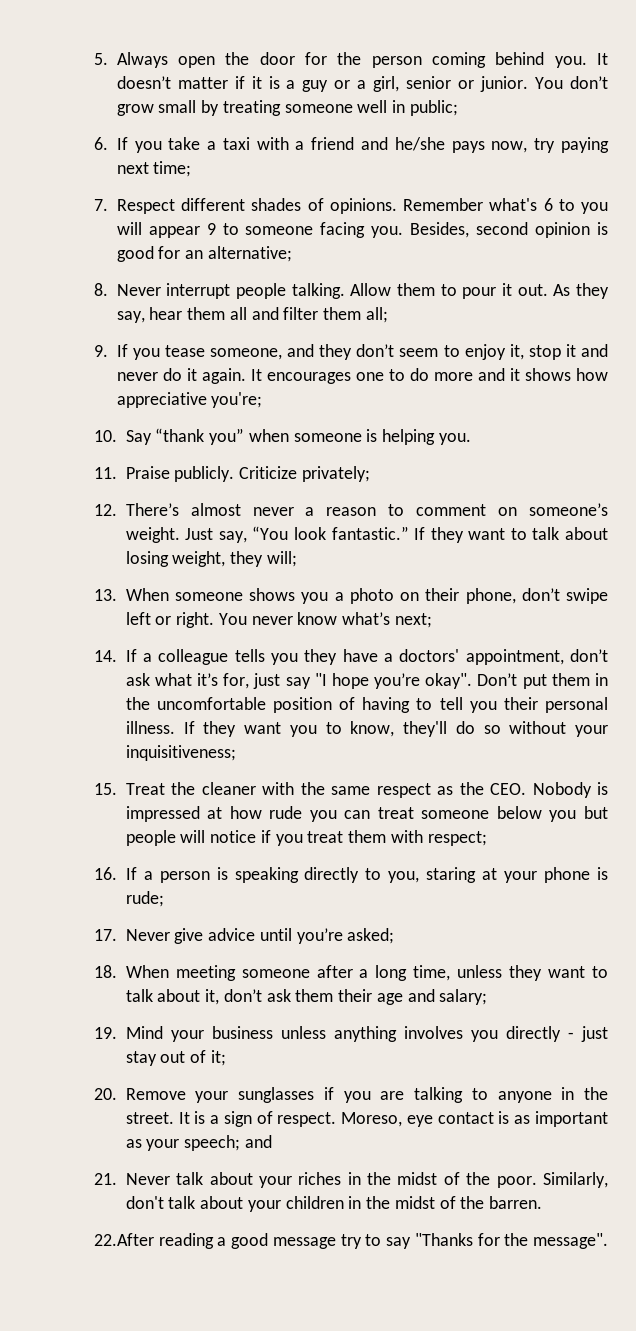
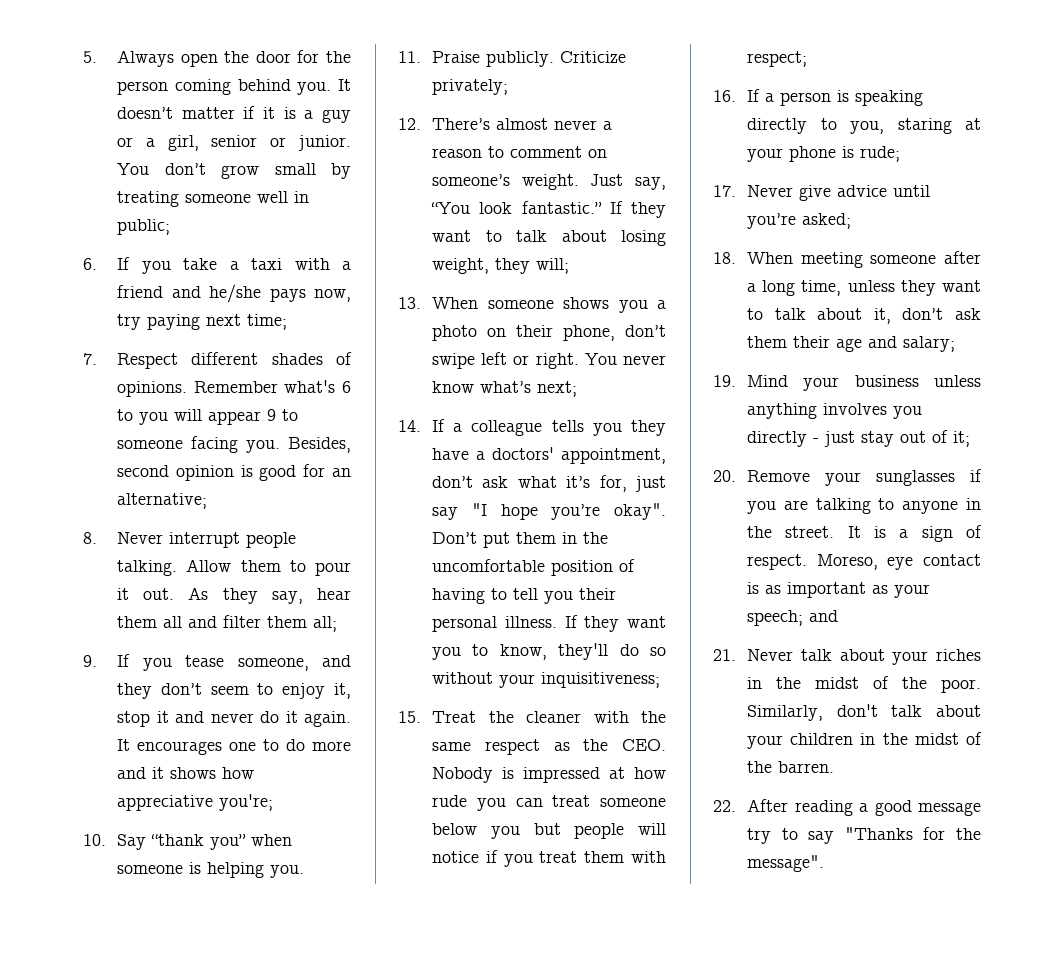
[94,1233,154,1246] 22.After -> [713,799,789,812] 22. After

